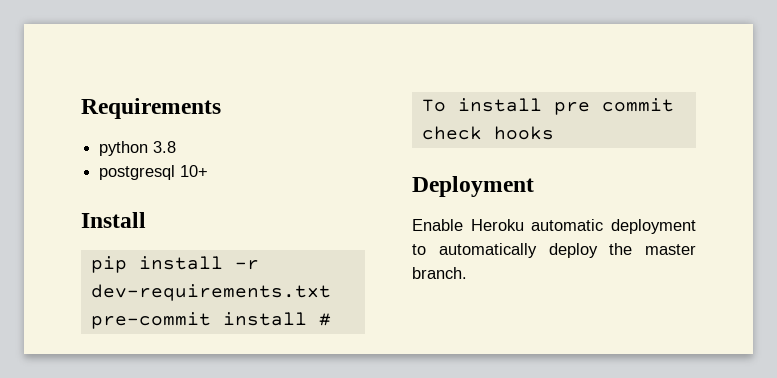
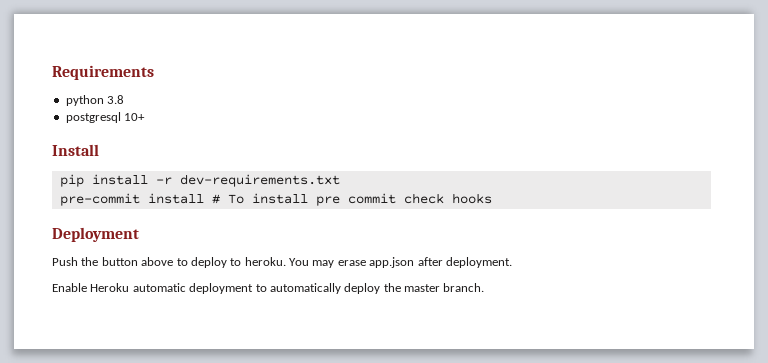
(534, 186) none -> [52,257,512,268] // Push the button above to deploy to heroku. You may erase app.json after deployment.

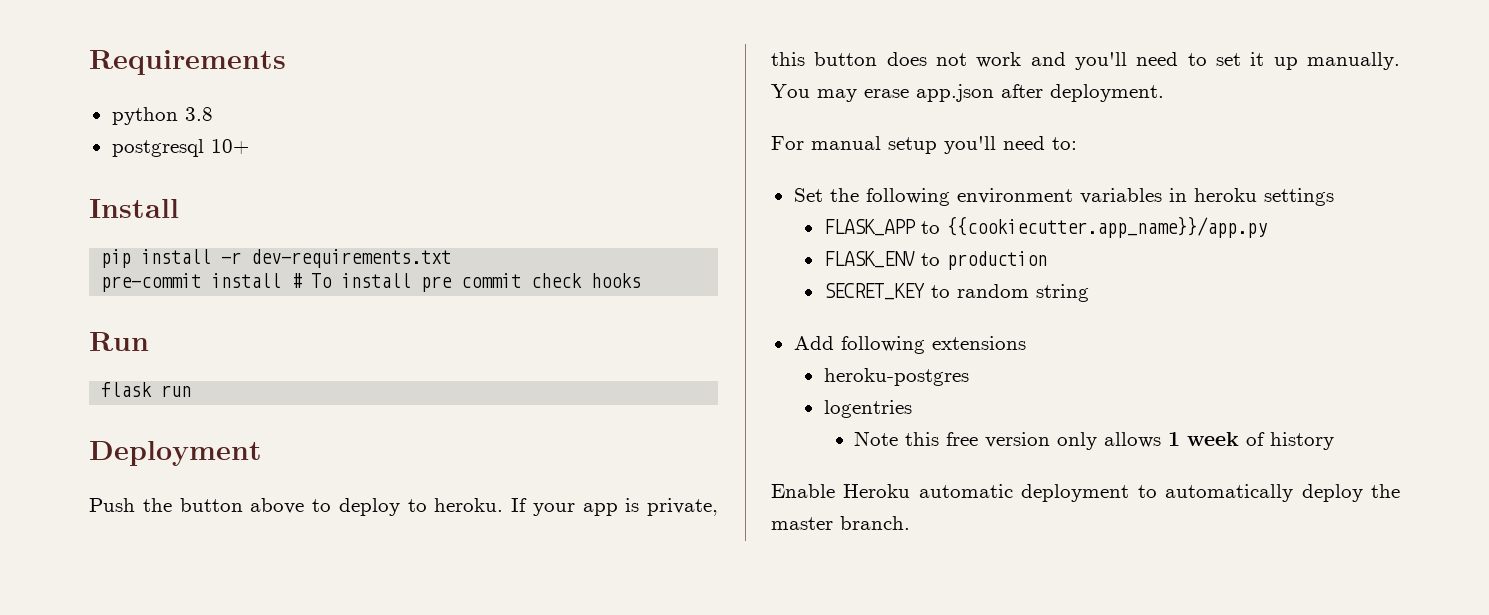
(492, 198) none -> [89,332,149,351] [101,382,192,397] // Run // flask run
(286, 261) none -> [511,498,718,516] [771,52,1400,70] If your app is private, this button does not work and you'll need to set it up manually.
(512, 262) none -> [771,136,1077,154] [793,188,1334,206] [823,216,1267,238] [823,251,1047,270] [823,283,1089,302] [793,336,1026,354] [823,368,969,386] [823,400,912,418] [854,431,1335,450] // For manual setup you'll need to: // Set the following environment variables in heroku settings // FLASK_APP to {{cookiecutter.app_name}}/app.py // FLASK_ENV to production // SECRET_KEY to random string // Add following extensions // heroku-postgres // logentries // Note this free version only allows 1 week of history

